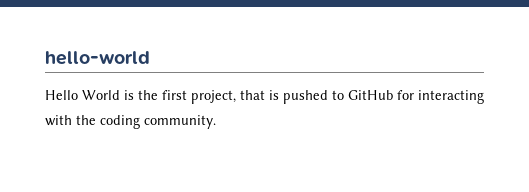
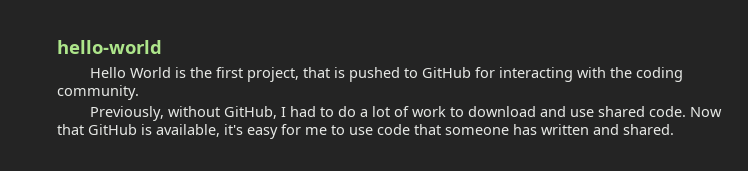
(216, 122) none -> [90,106,723,121] [57,124,674,139] // Previously, without GitHub, I had to do a lot of work to download and use shared code. Now that GitHub is available, it's easy for me to use code that someone has written and shared.

